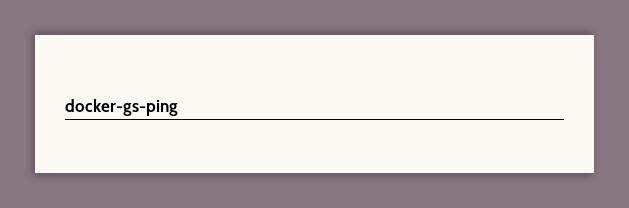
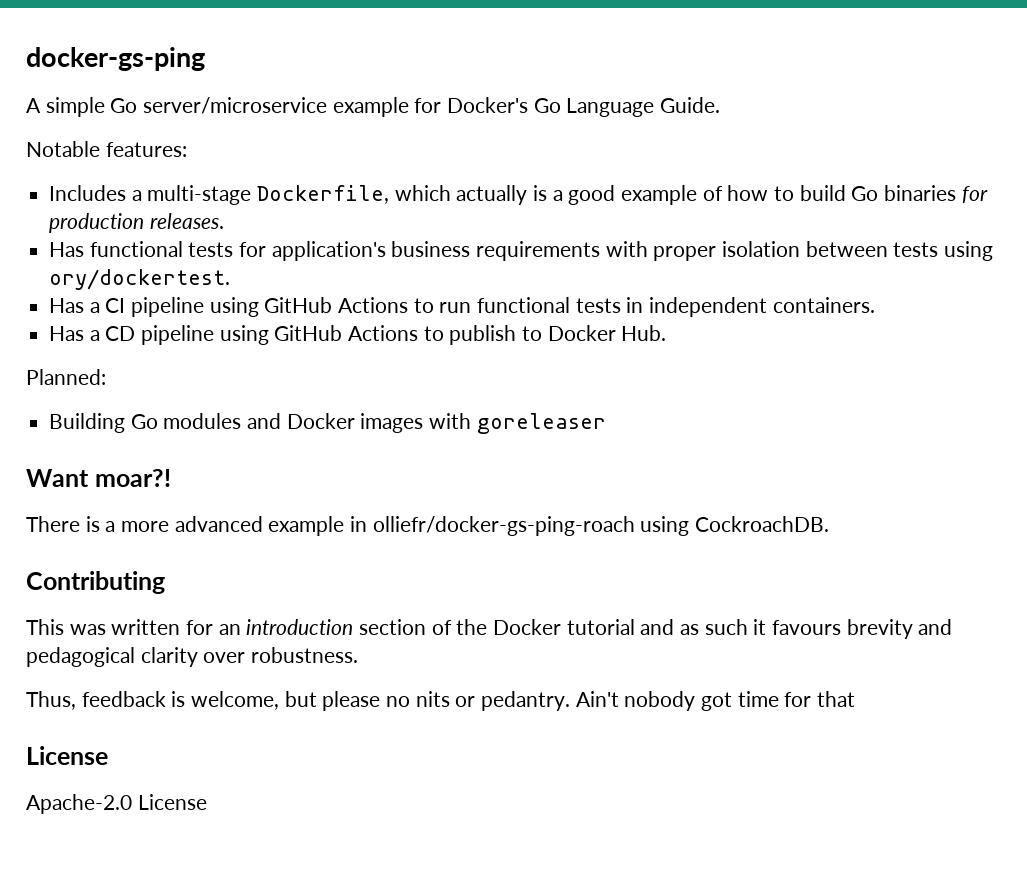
(178, 107) none -> [26,97,721,117] [26,141,187,157] [49,185,988,205] [49,213,224,233] [49,241,994,261] [49,269,231,290] [49,297,875,317] [49,325,667,345] [26,369,106,385] [49,413,606,434] [26,469,171,487] [26,516,830,536] [26,571,165,594] [26,619,953,639] [26,647,359,667] [26,691,856,711] [26,746,108,765] [26,794,207,814] // A simple Go server/microservice example for Docker's Go Language Guide. // Notable features: // Includes a multi-stage Dockerfile, which actually is a good example of how to build Go binaries for production releases. // Has functional tests for application's business requirements with proper isolation between tests using ory/dockertest. // Has a CI pipeline using GitHub Actions to run functional tests in independent containers. // Has a CD pipeline using GitHub Actions to publish to Docker Hub. // Planned: // Building Go modules and Docker images with goreleaser // Want moar?! // There is a more advanced example in olliefr/docker-gs-ping-roach using CockroachDB. // Contributing // This was written for an introduction section of the Docker tutorial and as such it favours brevity and pedagogical clarity over robustness. // Thus, feedback is welcome, but please no nits or pedantry. Ain't nobody got time for that // License // Apache-2.0 License

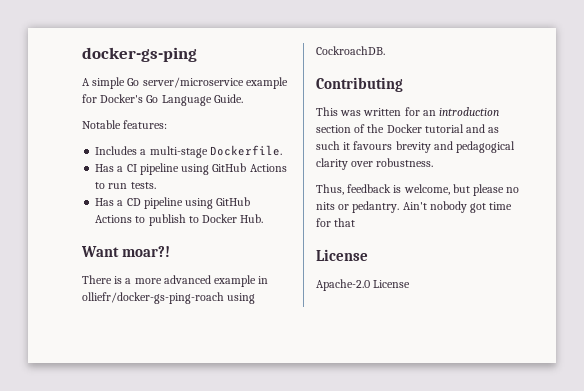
[257,185,988,205] [49,213,224,233] [49,241,994,261] [49,269,231,290] Dockerfile, which actually is a good example of how to build Go binaries for production releases. // Has functional tests for application's business requirements with proper isolation between tests using ory/dockertest. -> [209,145,282,156] Dockerfile.
[477,297,875,317] functional tests in independent containers. -> [130,182,156,189] tests.
[26,369,106,385] [49,413,606,434] // Planned: // Building Go modules and Docker images with goreleaser -> (264, 218) none

